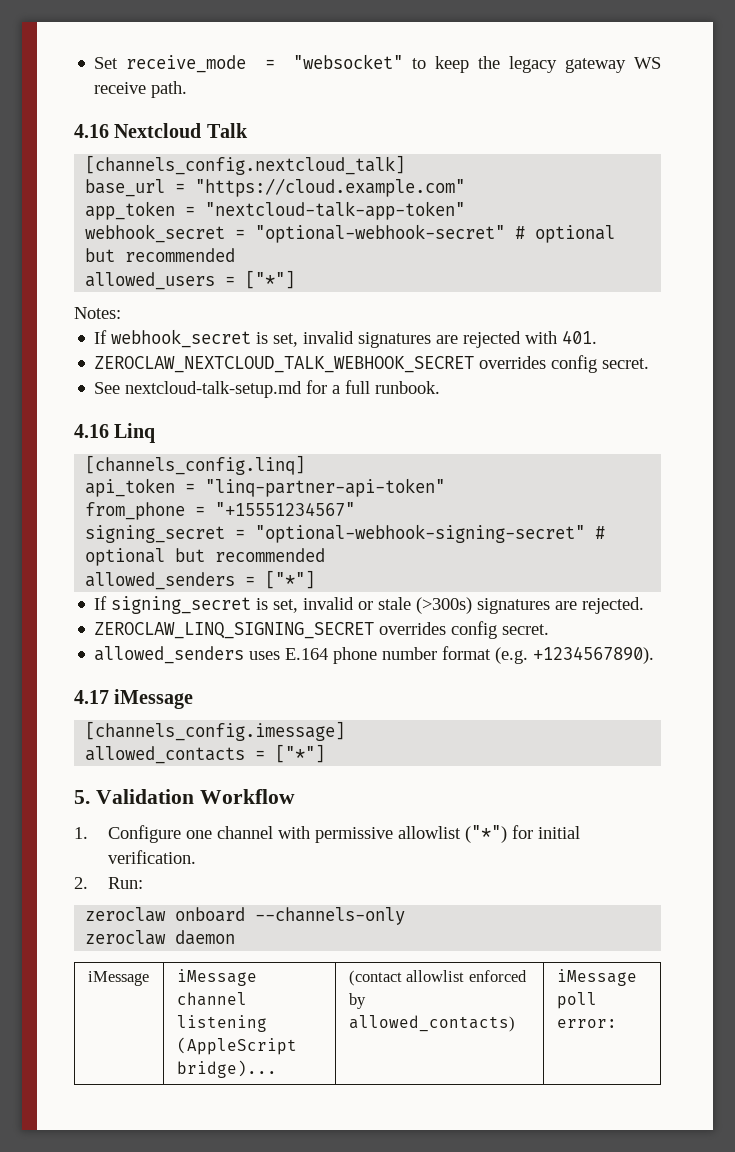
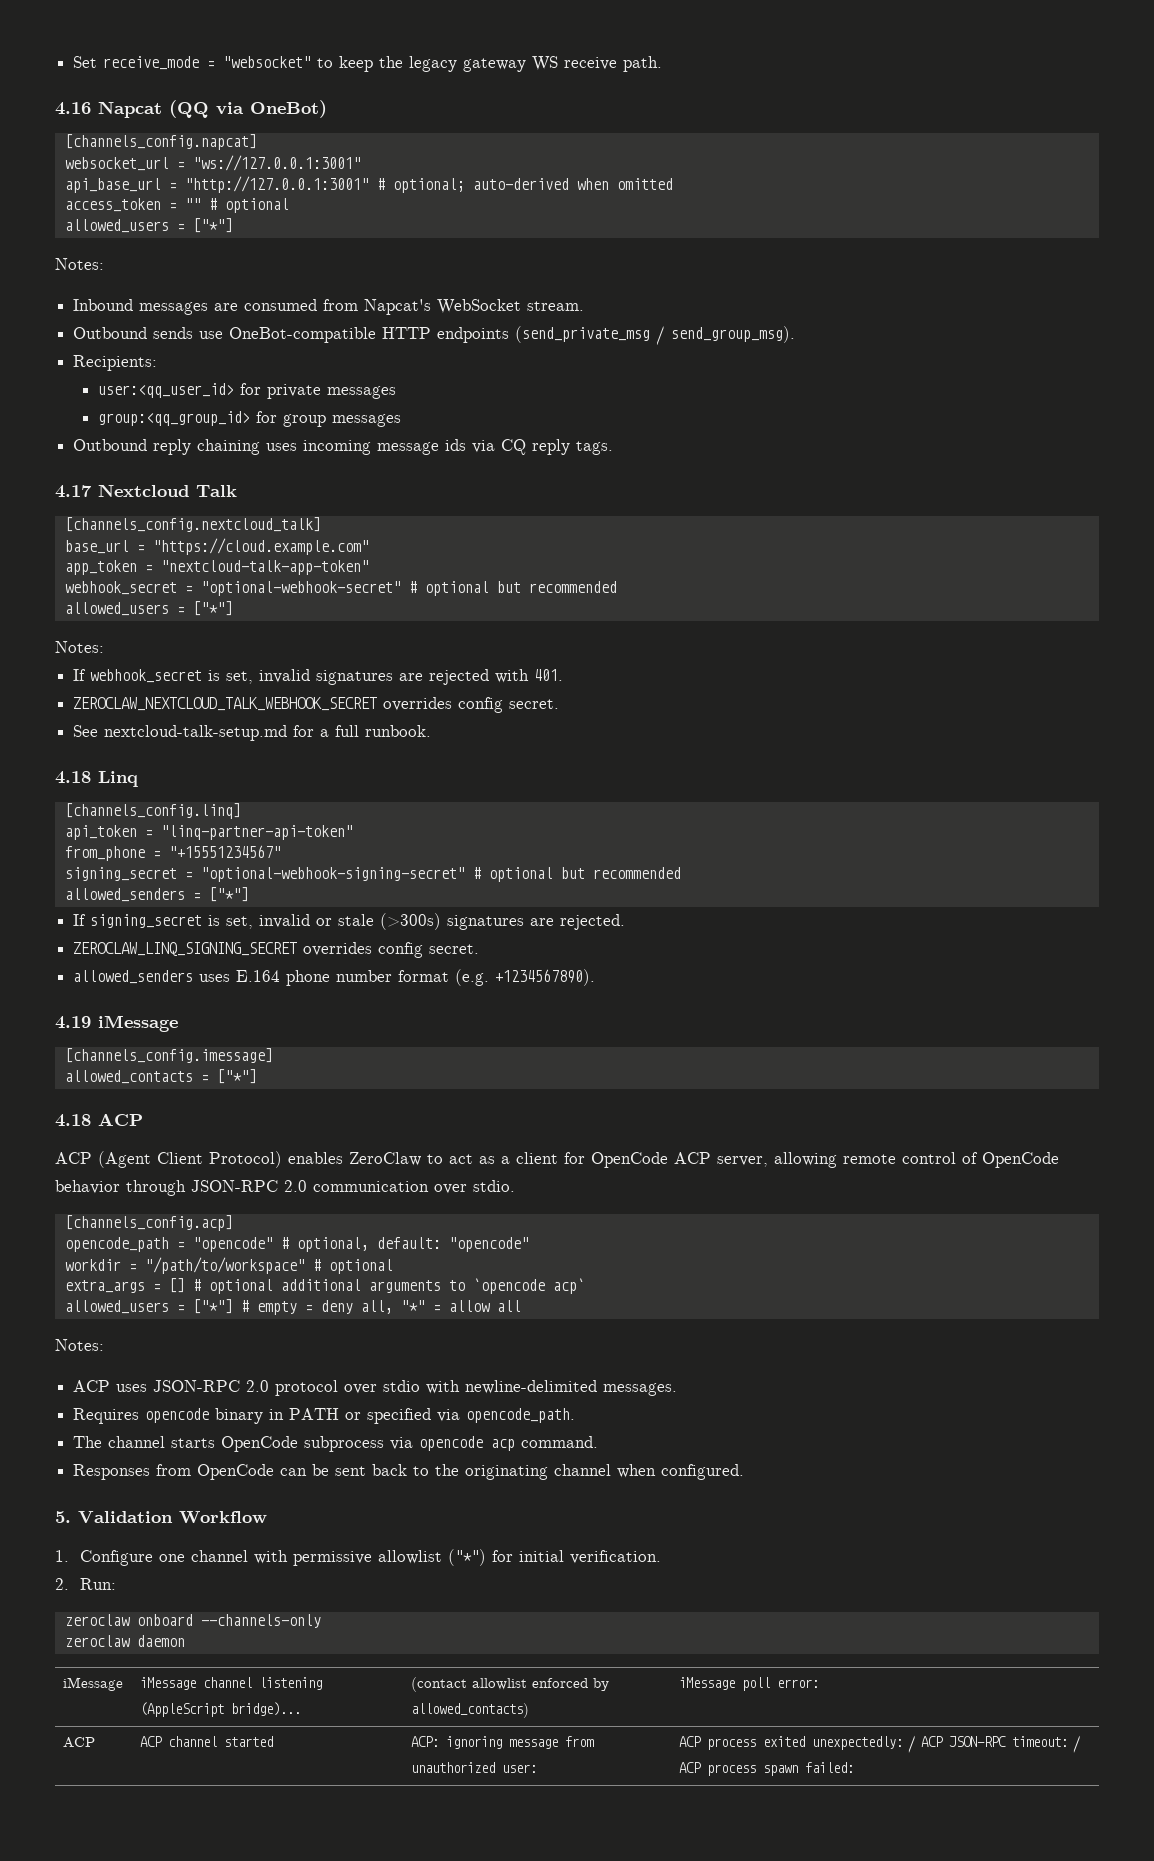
(109, 131) none -> [98,100,327,118] [64,134,257,150] [64,155,361,171] [64,176,673,193] [64,198,289,213] [64,218,233,233] [55,258,104,270] [73,299,585,315] [73,326,796,345] [73,355,158,371] [97,383,396,399] [97,411,401,427] [73,439,614,455] [55,485,92,498] Napcat (QQ via OneBot) // [channels_config.napcat] // websocket_url = "ws://127.0.0.1:3001" // api_base_url = "http://127.0.0.1:3001" # optional; auto-derived when omitted // access_token = "" # optional // allowed_users = ["*"] // Notes: // Inbound messages are consumed from Napcat's WebSocket stream. // Outbound sends use OneBot-compatible HTTP endpoints (send_private_msg / send_group_msg). // Recipients: // user:<qq_user_id> for private messages // group:<qq_group_id> for group messages // Outbound reply chaining uses incoming message ids via CQ reply tags. // 4.17
[74,424,109,438] 4.16 -> [55,771,91,784] 4.18
[74,690,109,704] 4.17 -> [55,1016,91,1029] 4.19
(326, 753) none -> [55,1113,143,1127] [55,1151,1059,1168] [55,1180,515,1196] [64,1215,233,1231] [64,1237,529,1252] [64,1257,393,1274] [64,1278,585,1294] [64,1299,521,1315] [55,1339,104,1351] [73,1380,678,1396] [73,1408,576,1424] [73,1436,599,1452] [73,1464,745,1480] // 4.18 ACP // ACP (Agent Client Protocol) enables ZeroClaw to act as a client for OpenCode ACP server, allowing remote control of OpenCode behavior through JSON-RPC 2.0 communication over stdio. // [channels_config.acp] // opencode_path = "opencode" # optional, default: "opencode" // workdir = "/path/to/workspace" # optional // extra_args = [] # optional additional arguments to `opencode acp` // allowed_users = ["*"] # empty = deny all, "*" = allow all // Notes: // ACP uses JSON-RPC 2.0 protocol over stdio with newline-delimited messages. // Requires opencode binary in PATH or specified via opencode_path. // The channel starts OpenCode subprocess via opencode acp command. // Responses from OpenCode can be sent back to the originating channel when configured.
(617, 1023) none -> [63,1737,96,1748] [140,1736,274,1747] [411,1736,595,1749] [411,1762,538,1773] [679,1735,1082,1753] [679,1762,855,1776] // ACP | ACP channel started | ACP: ignoring message from unauthorized user: | ACP process exited unexpectedly: / ACP JSON-RPC timeout: / ACP process spawn failed:

